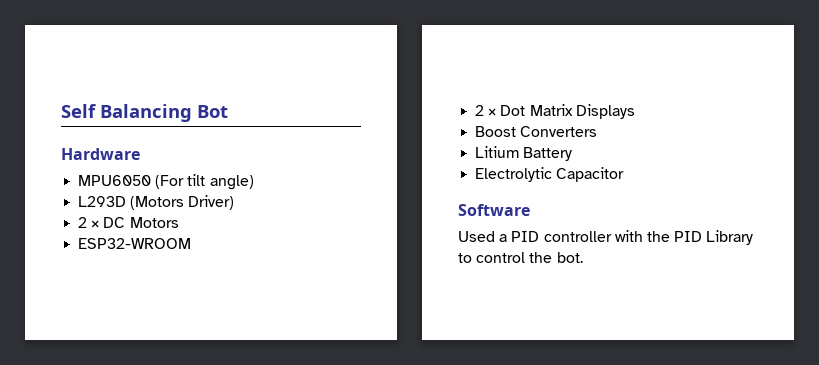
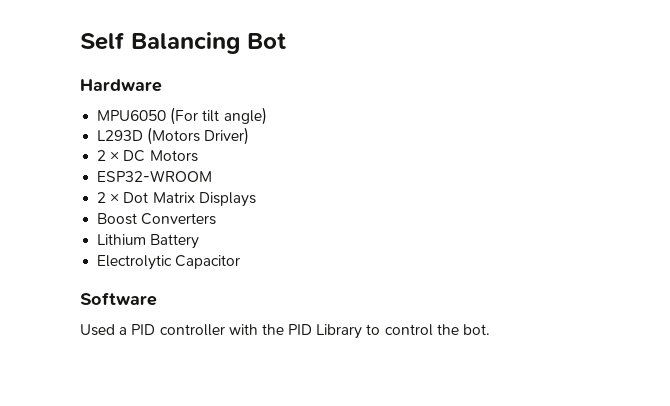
[475,146,520,158] Litium -> [97,234,147,245] Lithium

